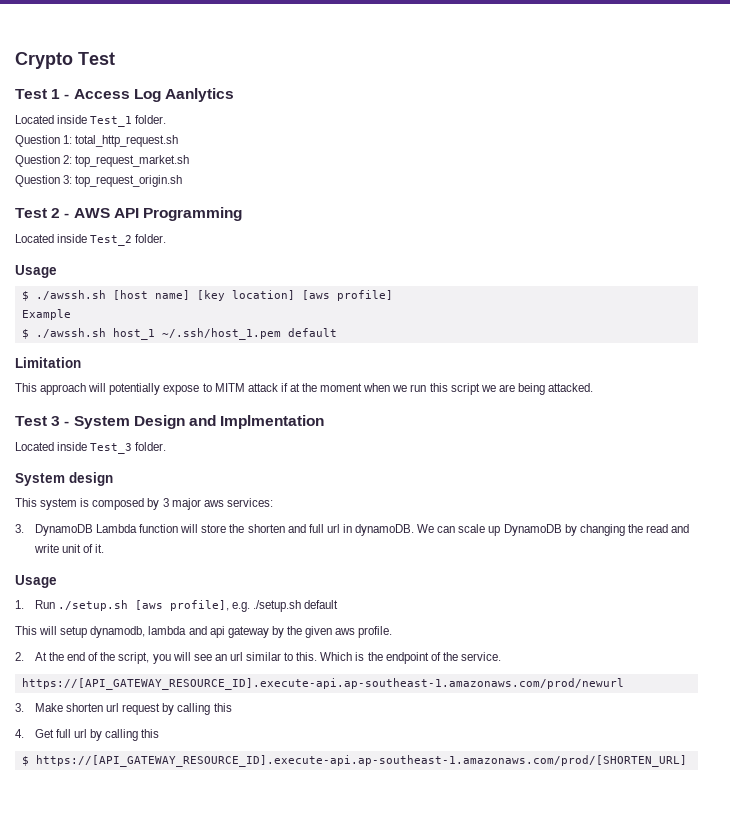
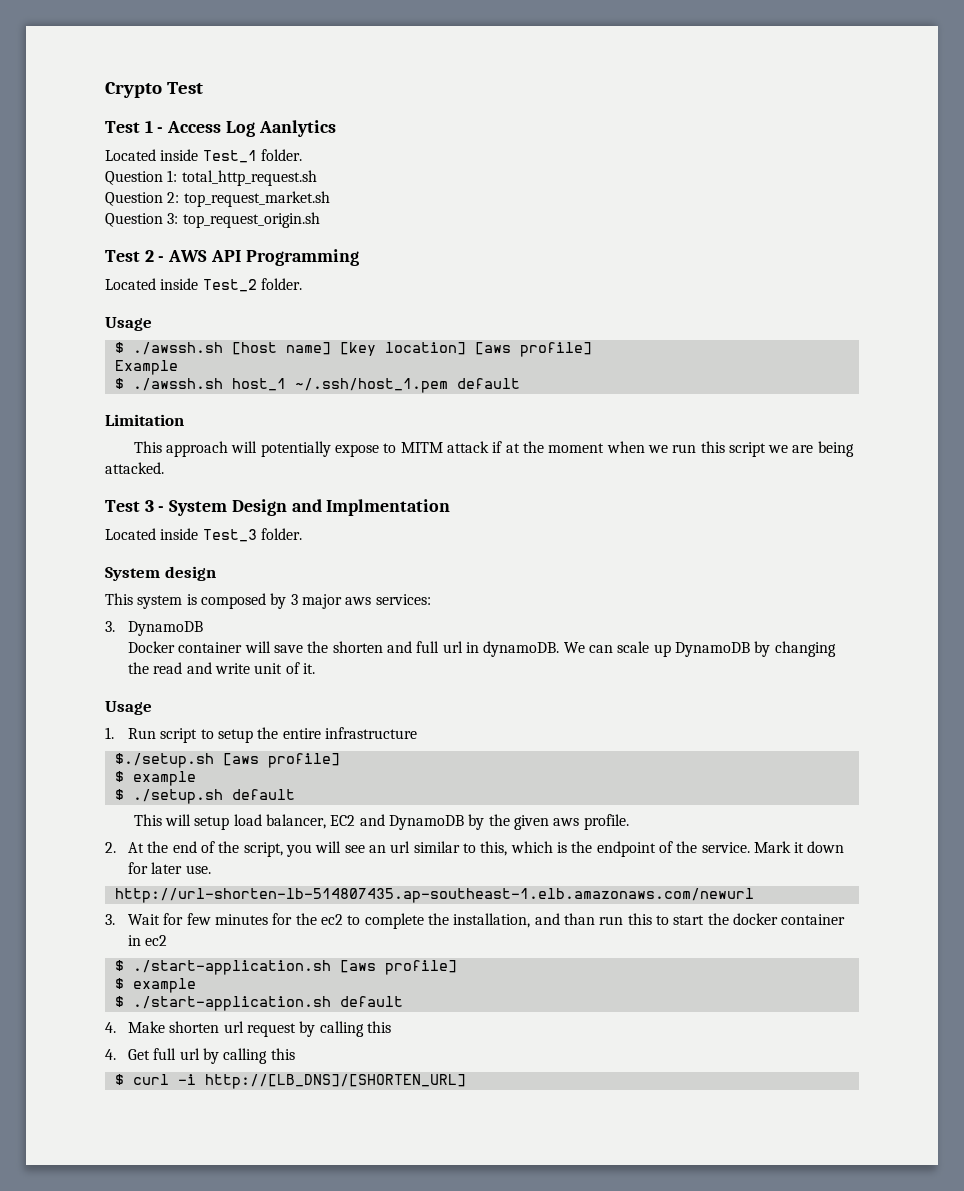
[95,524,227,533] Lambda function will store -> [128,641,304,653] // Docker container will save
[57,600,251,612] ./setup.sh [aws profile], e.g. -> [160,727,418,743] [114,753,340,768] [114,771,196,786] [114,789,124,800] script to setup the entire infrastructure // $./setup.sh [aws profile] // $ example // $
[90,626,269,638] dynamodb, lambda and api gateway -> [233,814,464,830] load balancer, EC2 and DynamoDB
[296,652,353,661] this. Which -> [480,841,553,856] this, which
[21,678,624,690] [15,703,24,712] // https://[API_GATEWAY_RESOURCE_ID].execute-api.ap-southeast-1.amazonaws.com/prod/newurl // 3. -> [753,841,845,853] [128,862,211,874] [114,888,754,903] [105,913,846,929] [128,935,168,946] [114,960,457,975] [114,978,196,993] [114,996,403,1011] [105,1022,116,1033] Mark it down for later use. // http://url-shorten-lb-514807435.ap-southeast-1.elb.amazonaws.com/newurl // 3. Wait for few minutes for the ec2 to complete the installation, and than run this to start the docker container in ec2 // $ ./start-application.sh [aws profile] // $ example // $ ./start-application.sh default // 4.
[35,755,687,767] https://[API_GATEWAY_RESOURCE_ID].execute-api.ap-southeast-1.amazonaws.com/prod/[SHORTEN_URL] -> [132,1074,466,1089] curl -i http://[LB_DNS]/[SHORTEN_URL]

